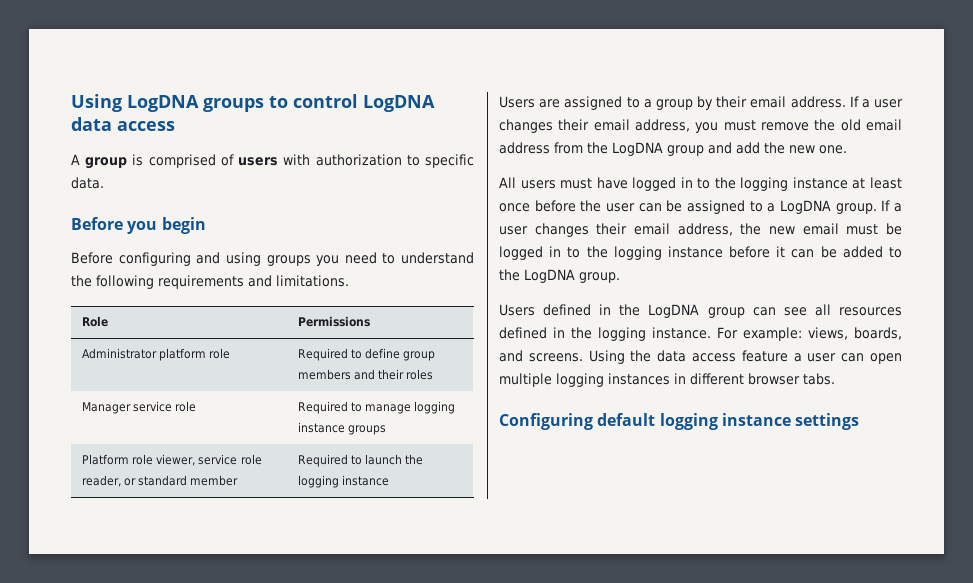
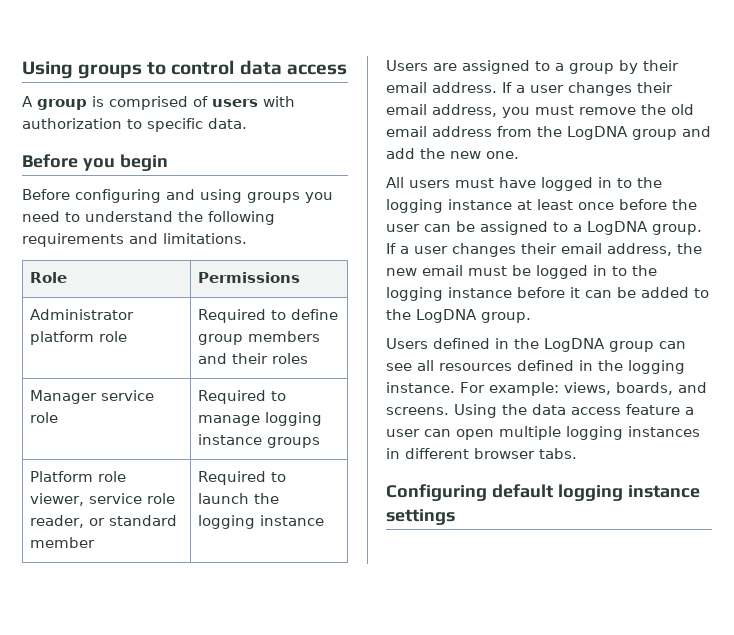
[71,94,199,112] Using LogDNA -> [22,61,73,79] Using
[363,95,435,112] LogDNA -> (235, 67) none

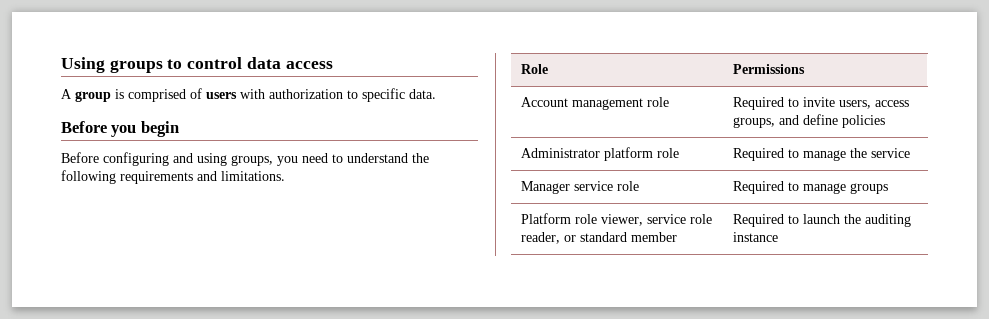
[247,192,300,203] groups -> [231,155,273,166] groups,
(300, 277) none -> [521,97,670,110] [733,97,910,110] [733,114,886,128] // Account management role | Required to invite users, access groups, and define policies
[290,309,338,320] [197,331,320,345] [197,353,308,364] define group members and their roles -> [803,148,911,161] manage the service
[264,412,322,426] [197,434,262,445] logging instance -> (847, 188) none
[197,515,324,529] [386,60,679,74] [386,82,673,96] [386,104,694,118] [386,126,711,140] [386,148,519,159] [386,177,662,191] [386,199,697,213] [386,221,702,235] [386,243,702,257] [386,265,657,279] [386,287,709,301] [386,309,531,323] [386,338,686,352] [386,360,685,374] [386,382,707,396] [386,404,694,418] [386,426,700,440] [386,448,577,459] [386,484,700,501] [386,509,455,525] logging instance // Users are assigned to a group by their email address. If a user changes their email address, you must remove the old email address from the LogDNA group and add the new one. // All users must have logged in to the logging instance at least once before the user can be assigned to a LogDNA group. If a user changes their email address, the new email must be logged in to the logging instance before it can be added to the LogDNA group. // Users defined in the LogDNA group can see all resources defined in the logging instance. For example: views, boards, and screens. Using the data access feature a user can open multiple logging instances in different browser tabs. // Configuring default logging instance settings -> [865,214,912,227] [733,232,779,242] auditing instance

